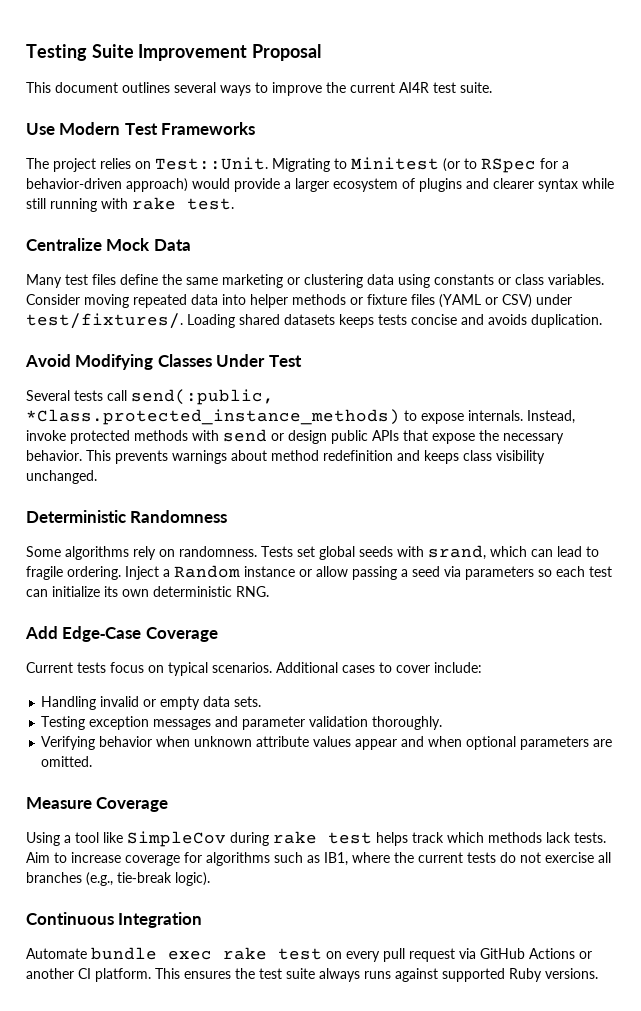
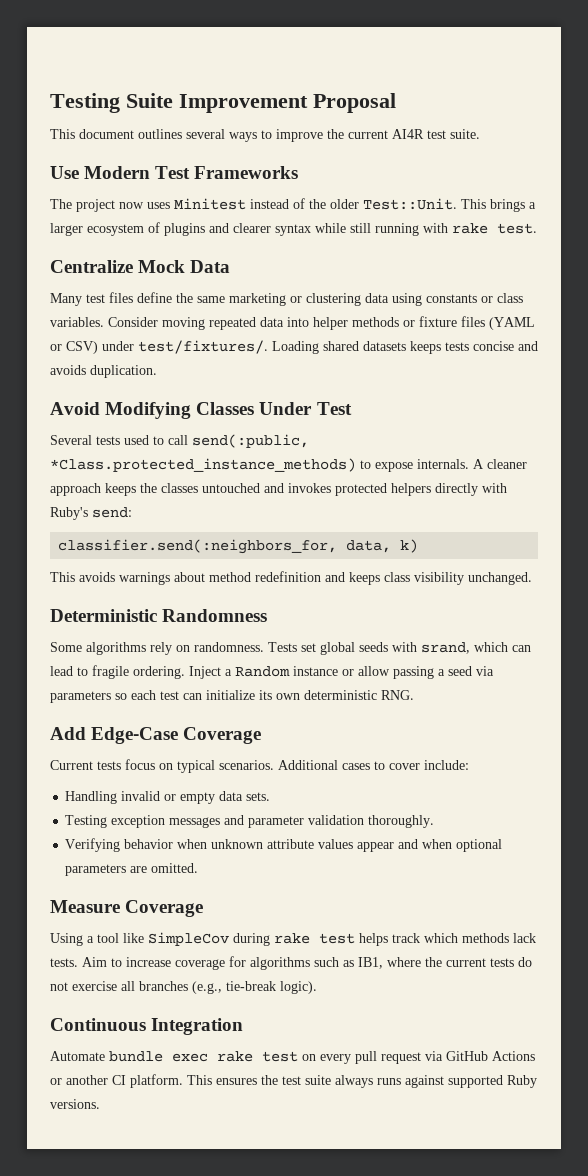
[100,157,569,173] [26,178,280,192] relies on Test::Unit. Migrating to Minitest (or to RSpec for a behavior-driven approach) would provide -> [119,198,525,212] now uses Minitest instead of the older Test::Unit. This brings
(103, 395) none -> [124,435,164,445] used to
[527,410,575,424] [26,429,564,444] [26,450,168,464] Instead, invoke protected methods with send or design public APIs that expose the necessary behavior. This prevents -> [473,459,527,469] [50,483,507,496] [50,507,132,520] [58,539,419,554] [50,572,115,582] A cleaner approach keeps the classes untouched and invokes protected helpers directly with Ruby's send: // classifier.send(:neighbors_for, data, k) // This avoids

